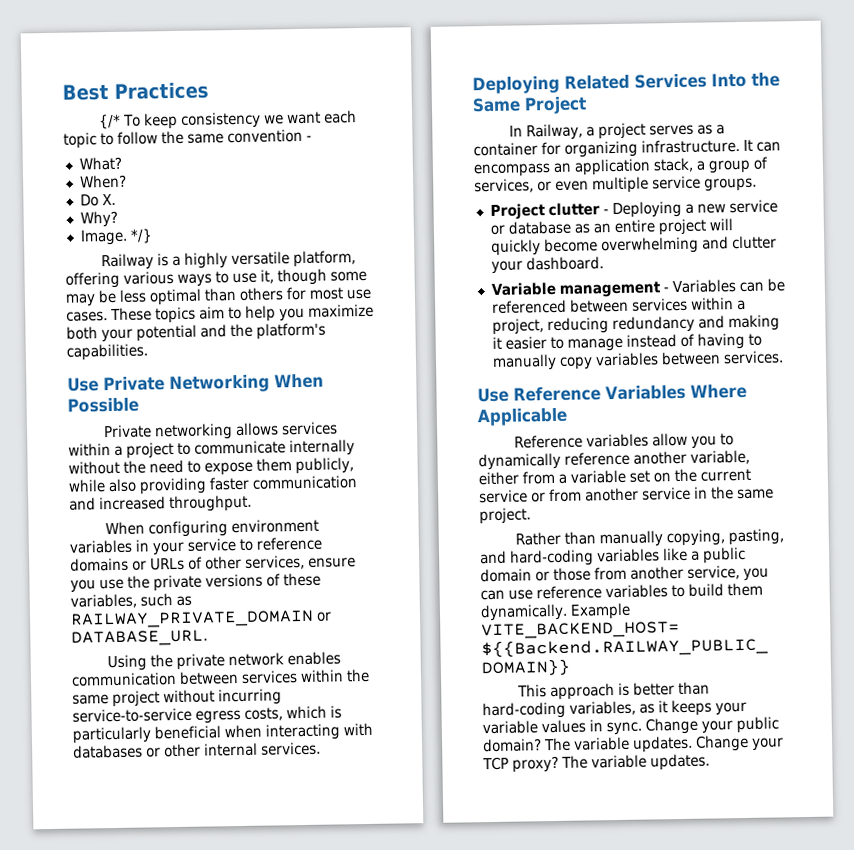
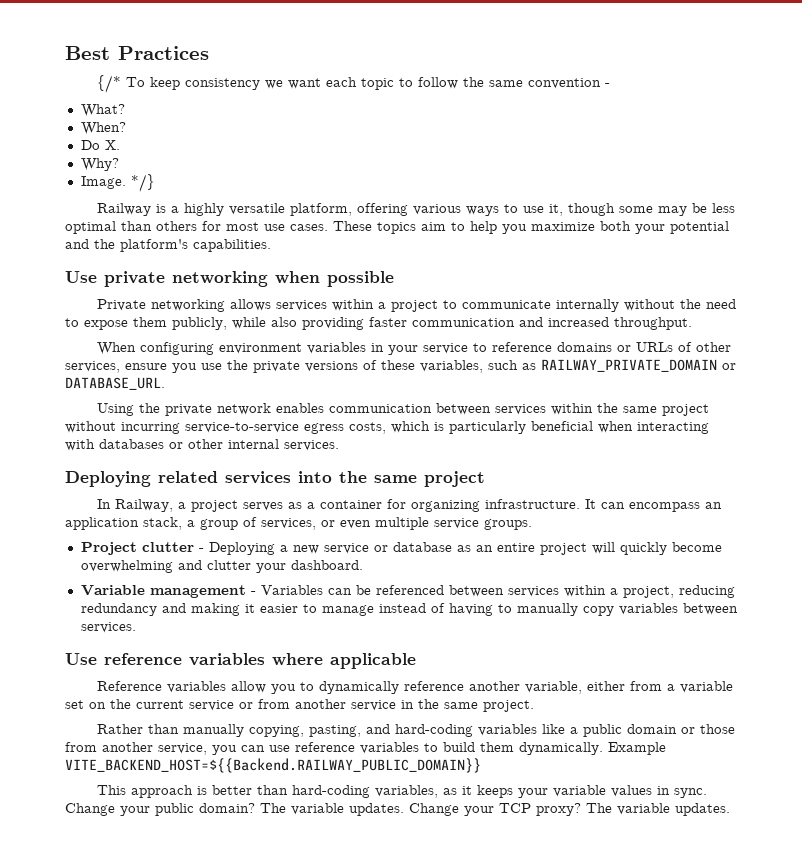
[103,373,324,394] [67,397,139,413] Private Networking When Possible -> [104,271,394,287] private networking when possible
[564,72,780,90] [472,96,587,115] Related Services Into the Same Project -> [158,471,485,487] related services into the same project
[513,383,747,402] [477,407,568,427] Reference Variables Where Applicable -> [104,653,416,669] reference variables where applicable

